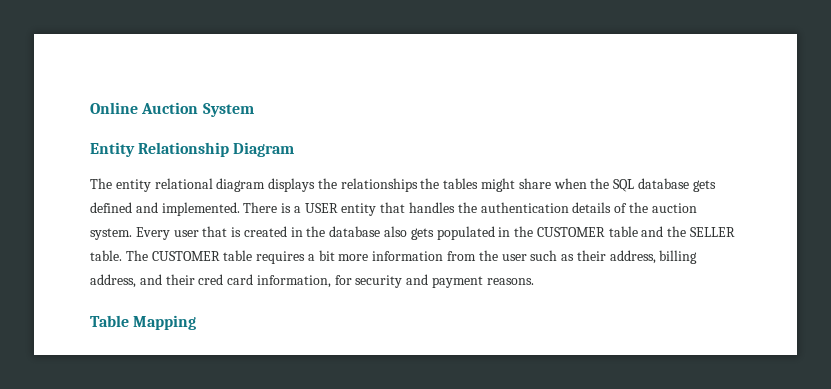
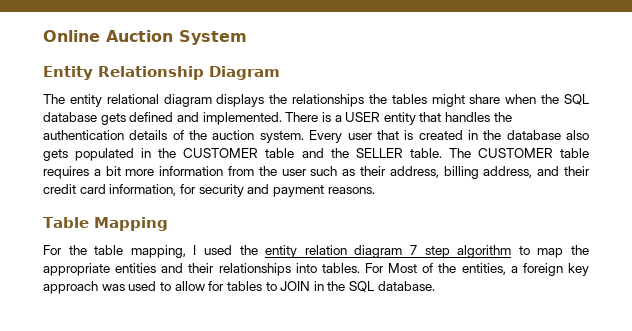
[198,274,224,285] cred -> [43,184,76,194] credit
(197, 322) none -> [43,245,590,258] [43,263,590,276] [43,281,435,294] // For the table mapping, I used the entity relation diagram 7 step algorithm to map the appropriate entities and their relationships into tables. For Most of the entities, a foreign key approach was used to allow for tables to JOIN in the SQL database.

